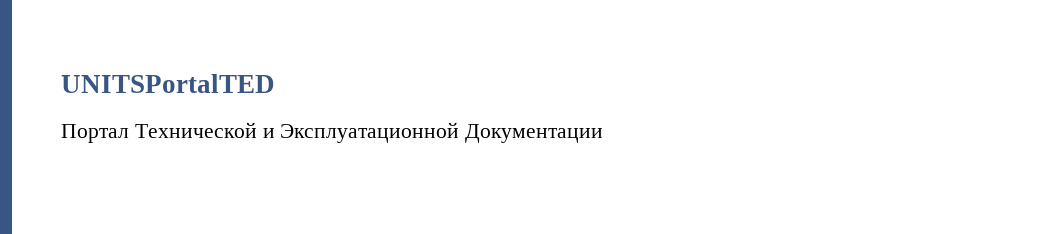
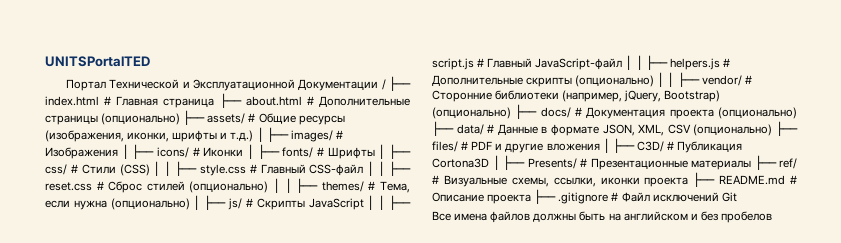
(604, 133) none -> [381,76,411,91] [45,93,410,108] [45,110,345,125] [45,127,343,142] [45,144,411,159] [45,161,412,176] [45,178,411,193] [45,195,411,210] [432,55,730,70] [432,72,752,87] [432,90,721,102] [432,104,797,119] [432,121,798,136] [432,138,743,153] [432,155,797,170] [432,172,797,187] [432,189,737,204] [432,211,772,223] / ├── index.html # Главная страница ├── about.html # Дополнительные страницы (опционально) ├── assets/ # Общие ресурсы (изображения, иконки, шрифты и т.д.) │ ├── images/ # Изображения │ ├── icons/ # Иконки │ ├── fonts/ # Шрифты │ ├── css/ # Стили (CSS) │ │ ├── style.css # Главный CSS-файл │ │ ├── reset.css # Сброс стилей (опционально) │ │ ├── themes/ # Тема, если нужна (опционально) │ ├── js/ # Скрипты JavaScript │ │ ├── script.js # Главный JavaScript-файл │ │ ├── helpers.js # Дополнительные скрипты (опционально) │ │ ├── vendor/ # Сторонние библиотеки (например, jQuery, Bootstrap) (опционально) ├── docs/ # Документация проекта (опционально) ├── data/ # Данные в формате JSON, XML, CSV (опционально) ├── files/ # PDF и другие вложения │ ├── C3D/ # Публикация Cortona3D │ ├── Presents/ # Презентационные материалы ├── ref/ # Визуальные схемы, ссылки, иконки проекта ├── README.md # Описание проекта ├── .gitignore # Файл исключений Git // Все имена файлов должны быть на английском и без пробелов

